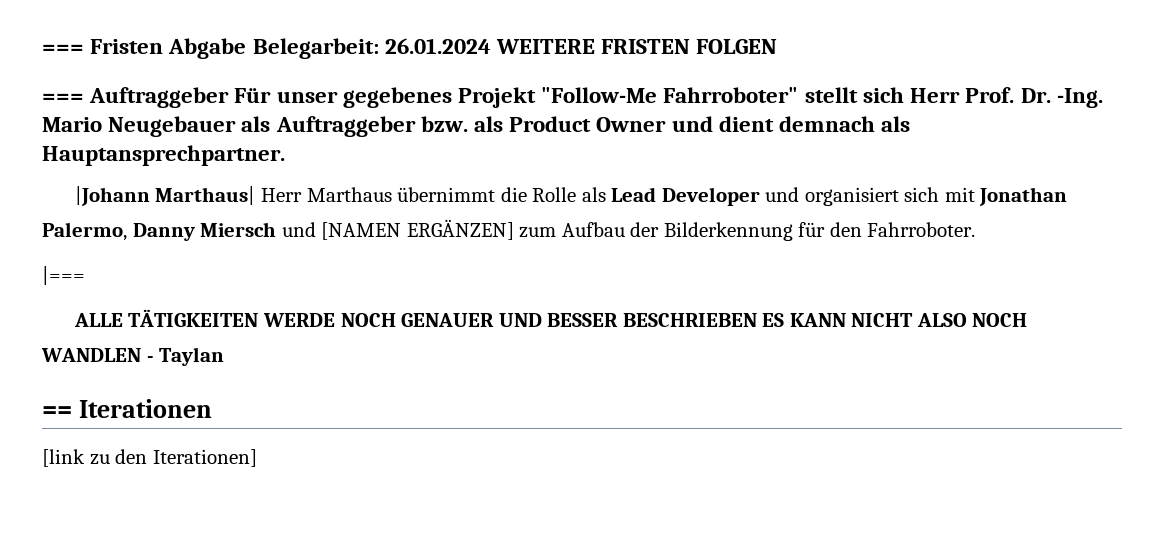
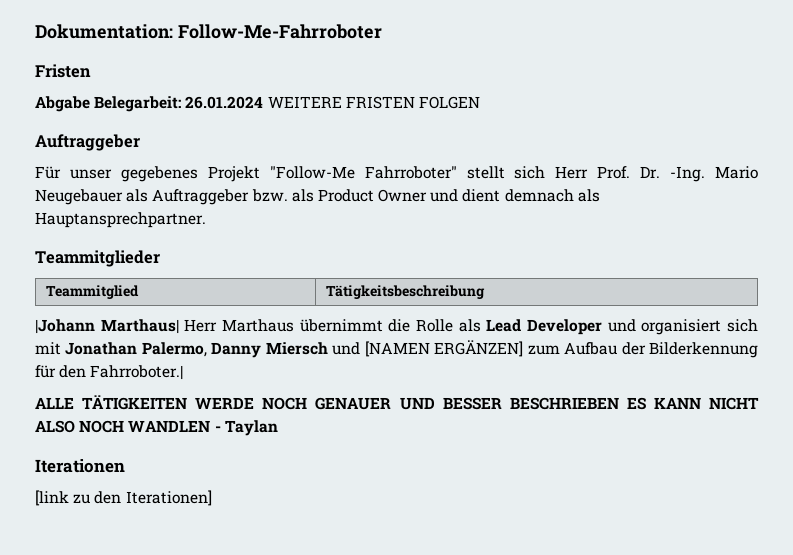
[42,44,84,54] === -> [35,24,382,39] Dokumentation: Follow-Me-Fahrroboter //
(164, 46) none -> (91, 71) //
[42,87,230,108] === Auftraggeber -> [35,134,140,151] Auftraggeber //
(285, 155) none -> [35,250,160,267] [45,285,139,299] [325,285,485,299] // Teammitglieder // Teammitglied | Tätigkeitsbeschreibung
[867,222,976,237] [42,266,85,285] Fahrroboter. // |=== -> [90,365,184,380] Fahrroboter.|
[42,406,72,418] == -> (278, 428) none

